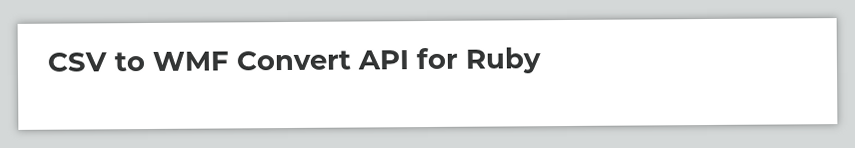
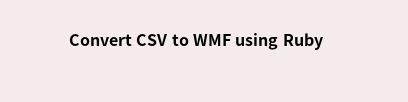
(47, 62) none -> [69,34,132,46] Convert
[236,47,458,71] Convert API for -> [235,33,279,50] using

